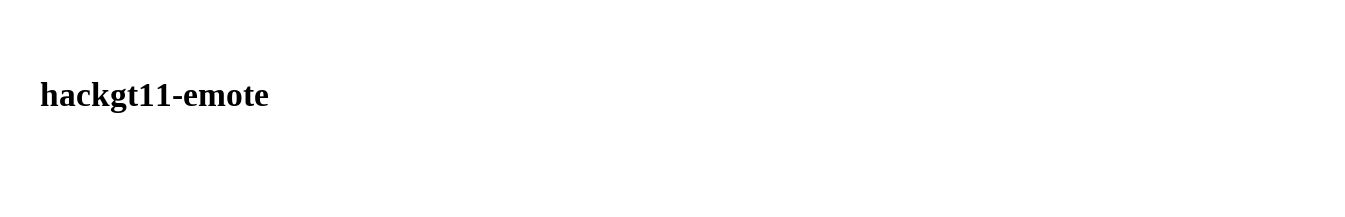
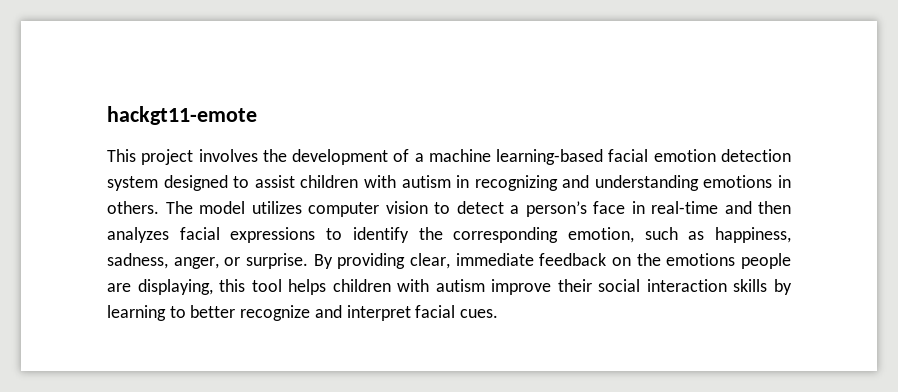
(269, 97) none -> [107,149,791,165] [107,175,791,191] [107,201,791,217] [107,227,791,243] [107,253,791,269] [107,279,793,295] [107,305,499,321] // This project involves the development of a machine learning-based facial emotion detection system designed to assist children with autism in recognizing and understanding emotions in others. The model utilizes computer vision to detect a person’s face in real-time and then analyzes facial expressions to identify the corresponding emotion, such as happiness, sadness, anger, or surprise. By providing clear, immediate feedback on the emotions people are displaying, this tool helps children with autism improve their social interaction skills by learning to better recognize and interpret facial cues.

